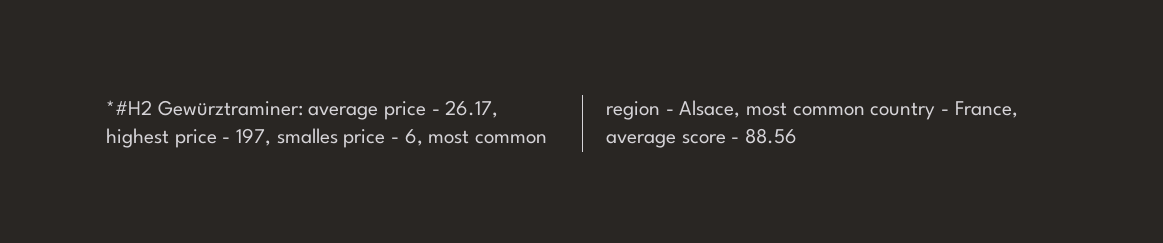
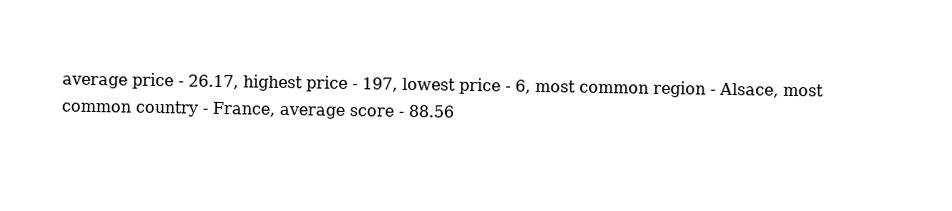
[106,100,303,116] *#H2 Gewürztraminer: -> (62, 82) none
[276,128,338,144] smalles -> [402,77,456,91] lowest

